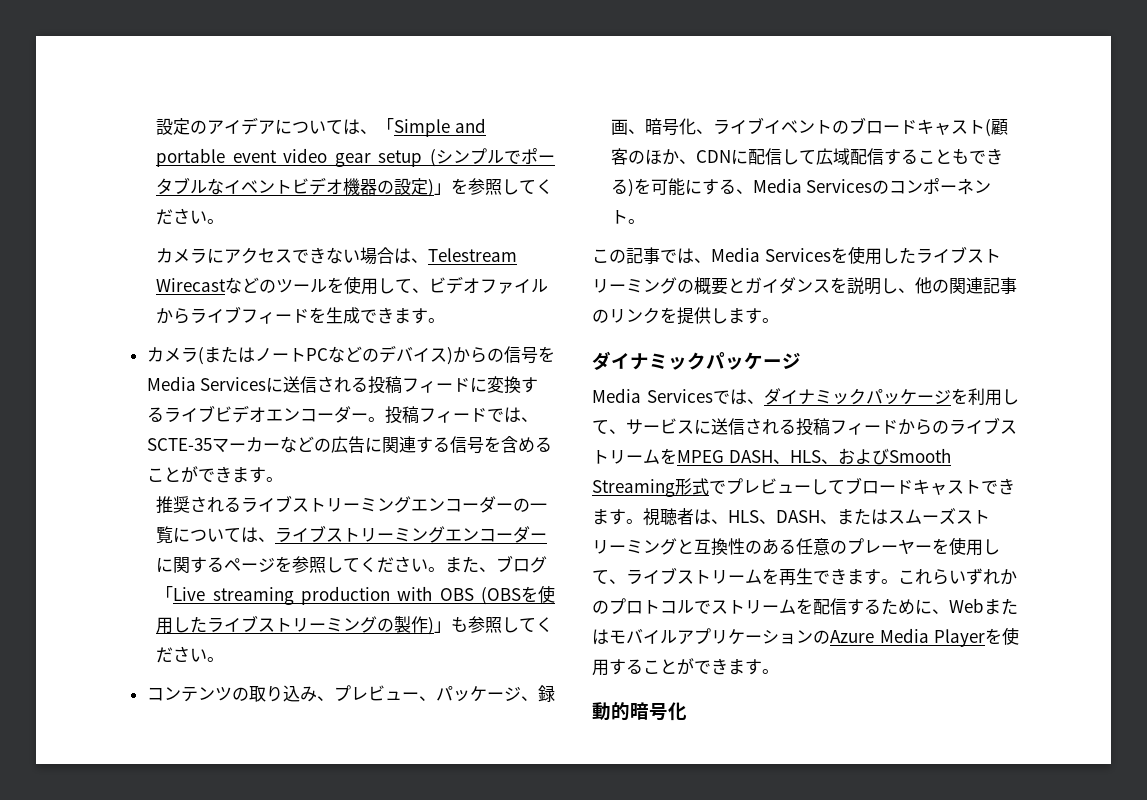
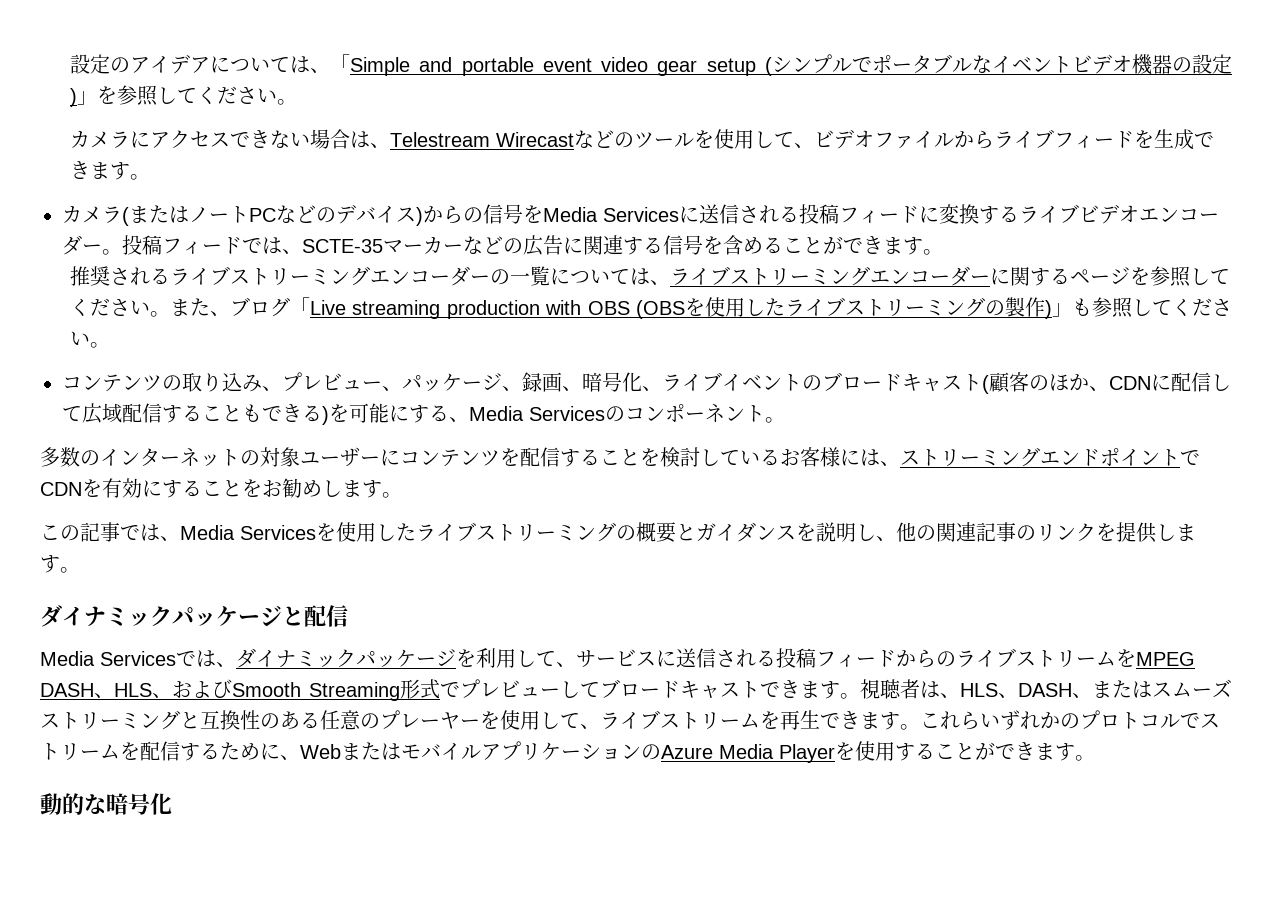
(645, 221) none -> [40,447,1200,467] [40,478,402,498] // 多数のインターネットの対象ユーザーにコンテンツを配信することを検討しているお客様には、ストリーミングエンドポイントでCDNを有効にすることをお勧めします。
(801, 360) none -> [282,605,348,627] と配信
(630, 711) none -> [84,794,106,815] な

